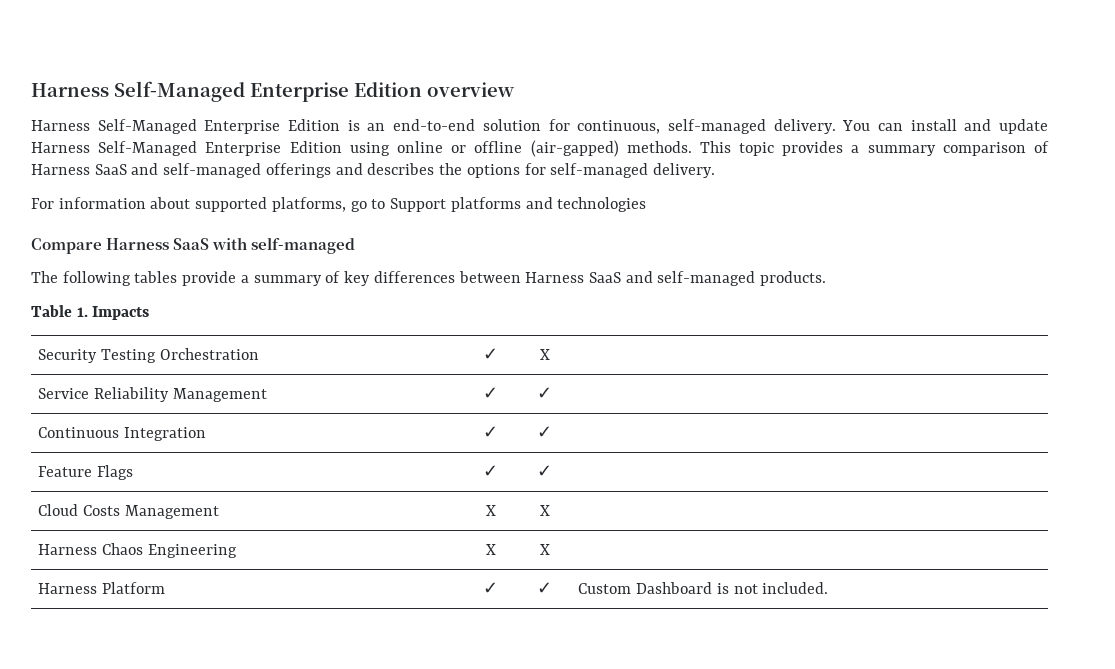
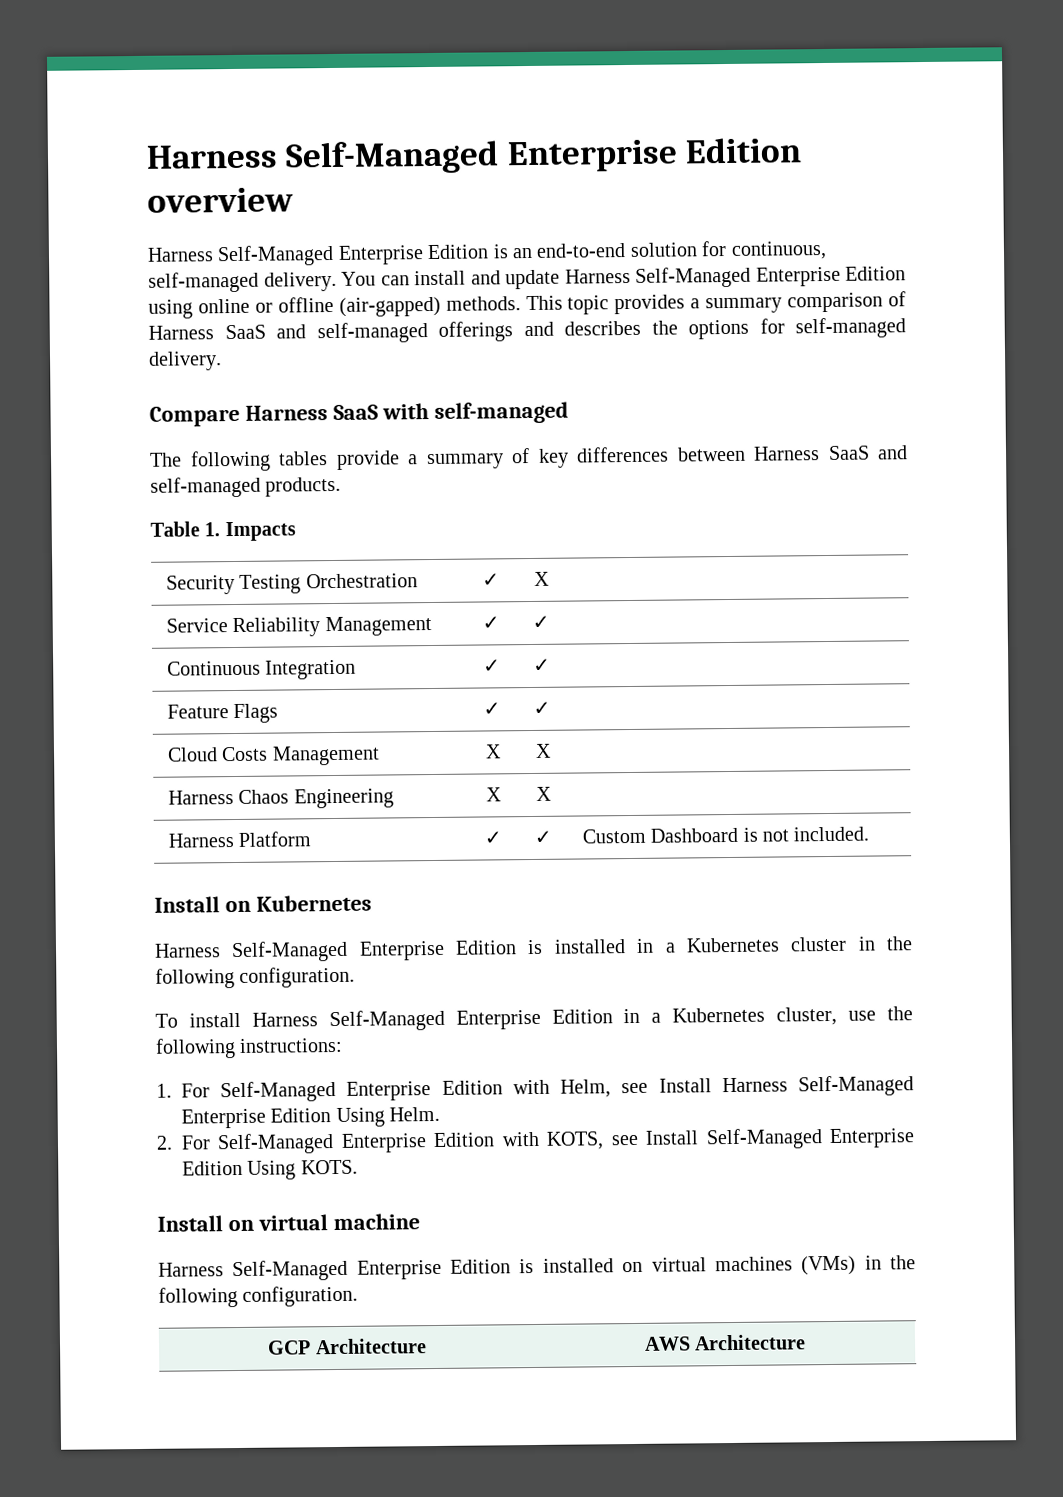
[31,197,647,212] // For information about supported platforms, go to Support platforms and technologies -> (222, 361) none
(829, 588) none -> [154,894,372,913] [154,936,914,963] [155,966,356,989] [155,1006,913,1032] [155,1037,344,1059] [156,1075,914,1103] [181,1106,441,1129] [156,1128,916,1155] [182,1159,358,1180] [157,1213,420,1232] [158,1255,917,1282] [158,1285,359,1308] [267,1338,427,1355] [643,1334,807,1351] // Install on Kubernetes // Harness Self-Managed Enterprise Edition is installed in a Kubernetes cluster in the following configuration. // To install Harness Self-Managed Enterprise Edition in a Kubernetes cluster, use the following instructions: // 1. For Self-Managed Enterprise Edition with Helm, see Install Harness Self-Managed Enterprise Edition Using Helm. // 2. For Self-Managed Enterprise Edition with KOTS, see Install Self-Managed Enterprise Edition Using KOTS. // Install on virtual machine // Harness Self-Managed Enterprise Edition is installed on virtual machines (VMs) in the following configuration. // GCP Architecture | AWS Architecture

